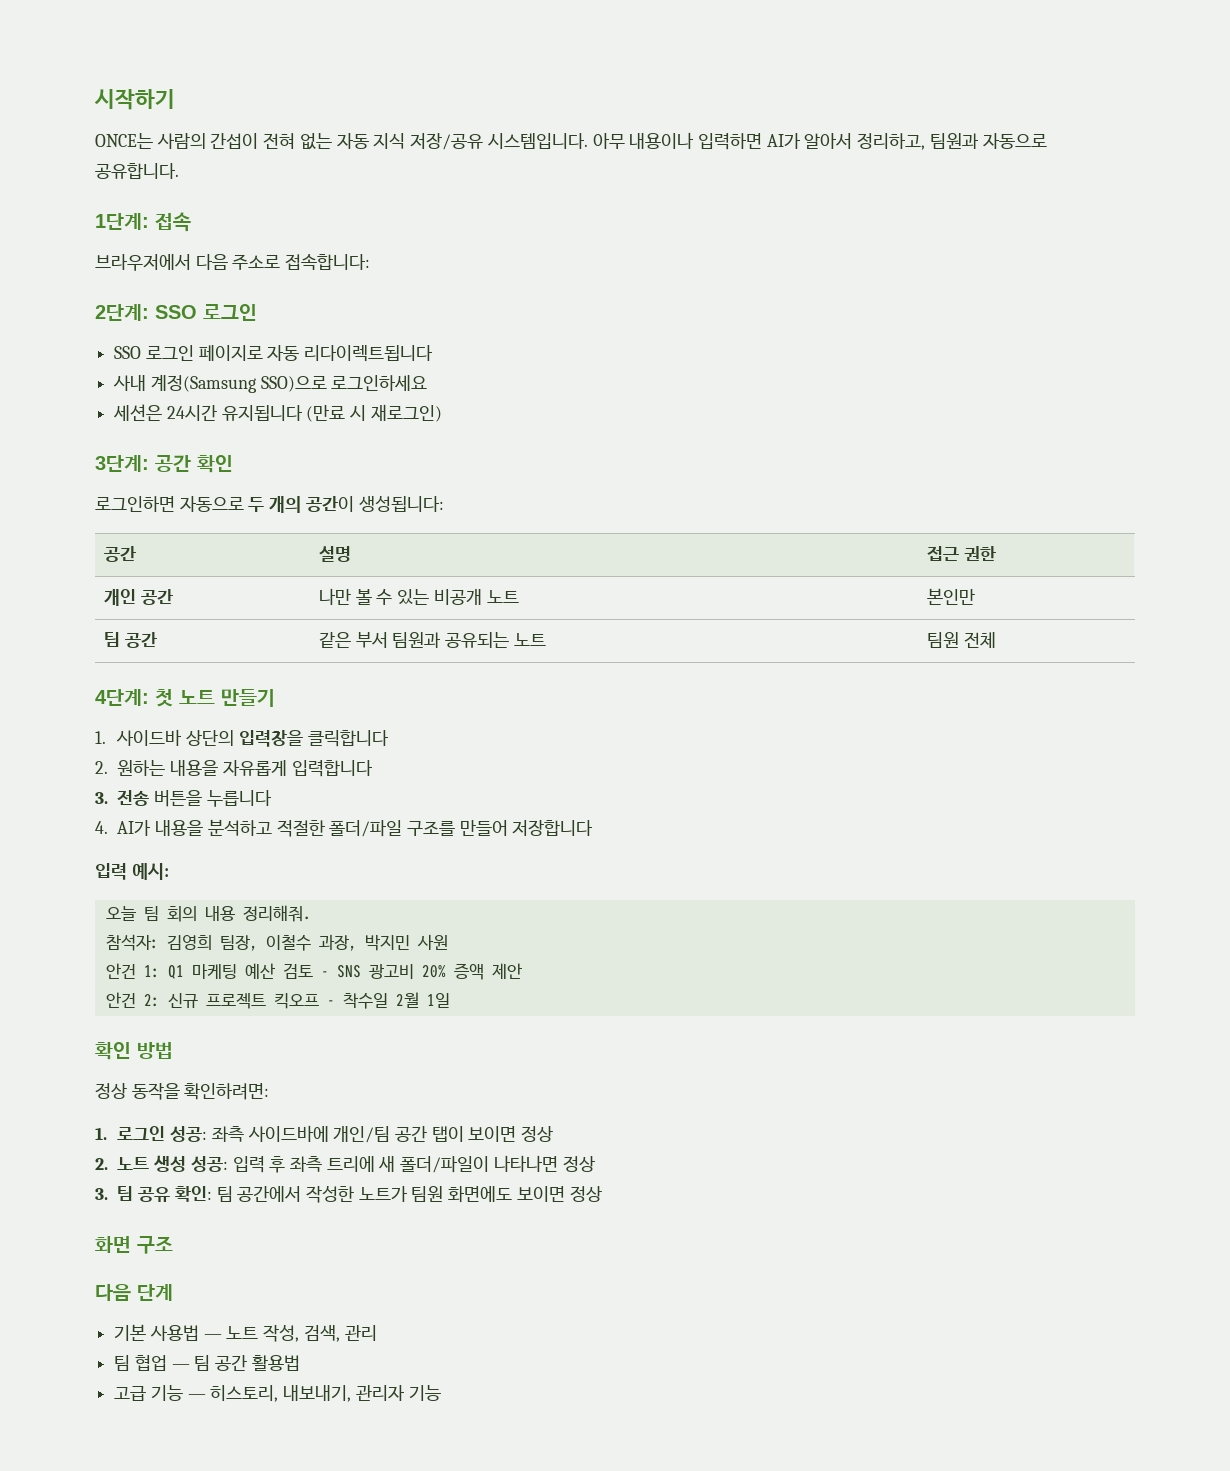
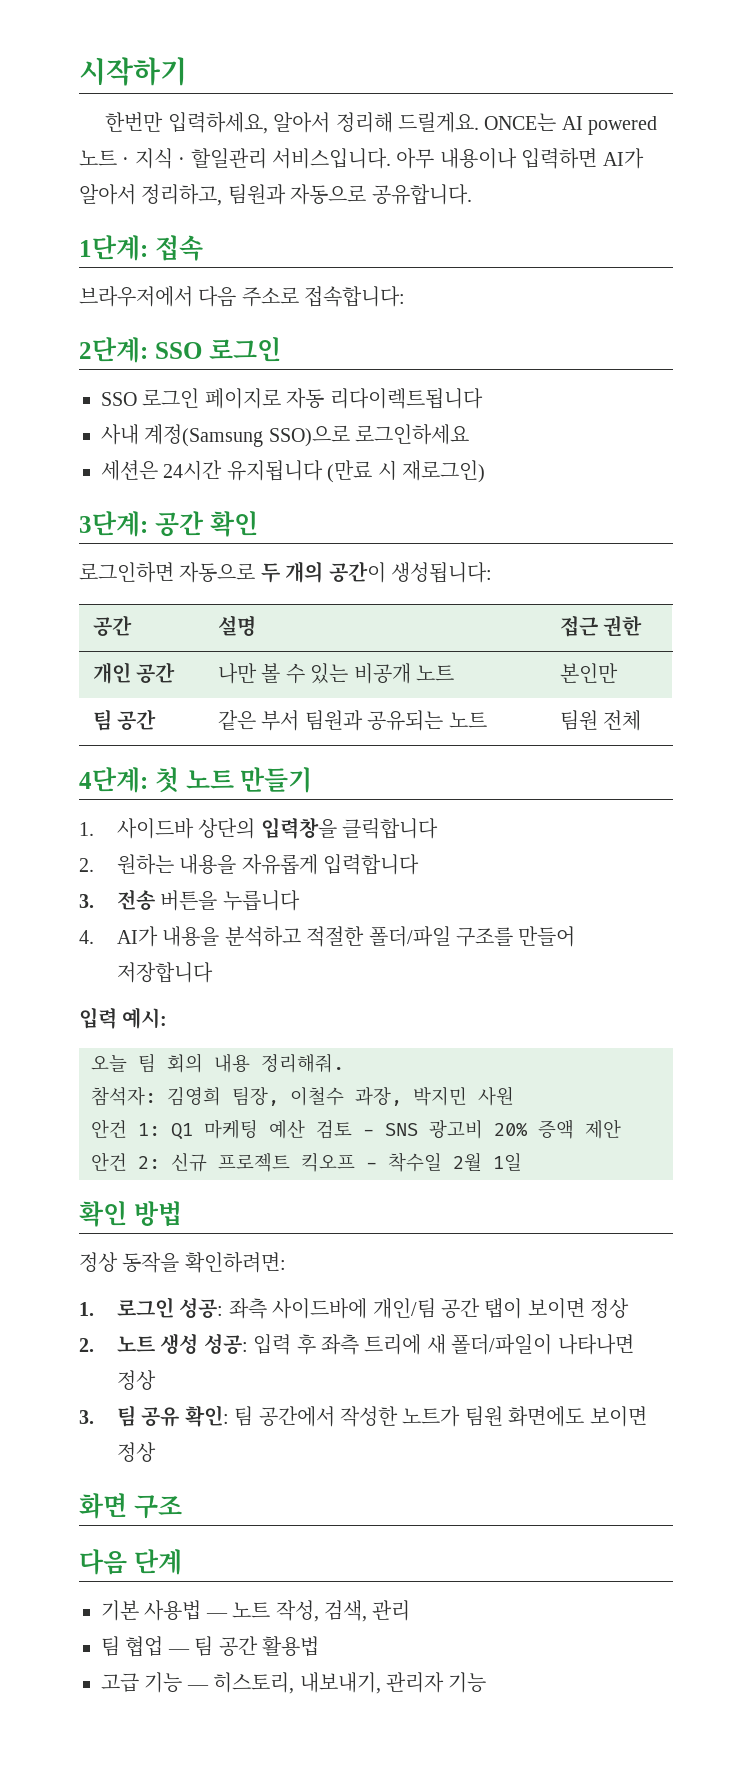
[95,133,588,150] ONCE는 사람의 간섭이 전혀 없는 자동 지식 저장/공유 시스템입니다. -> [105,112,658,135] [79,148,391,169] 한번만 입력하세요, 알아서 정리해 드릴게요. ONCE는 AI powered 노트 · 지식 · 할일관리 서비스입니다.

